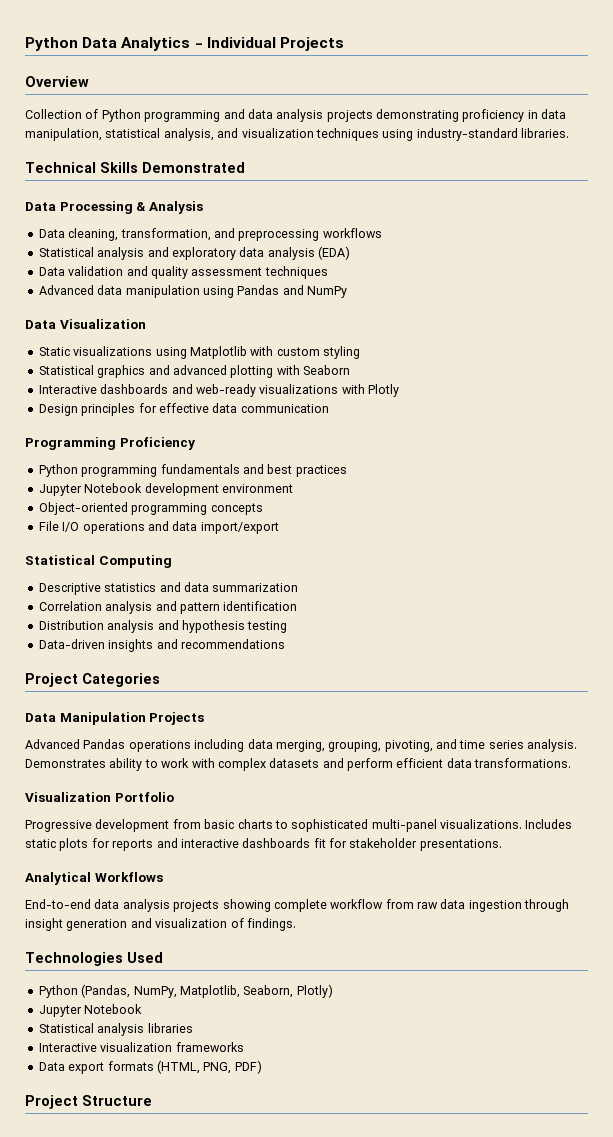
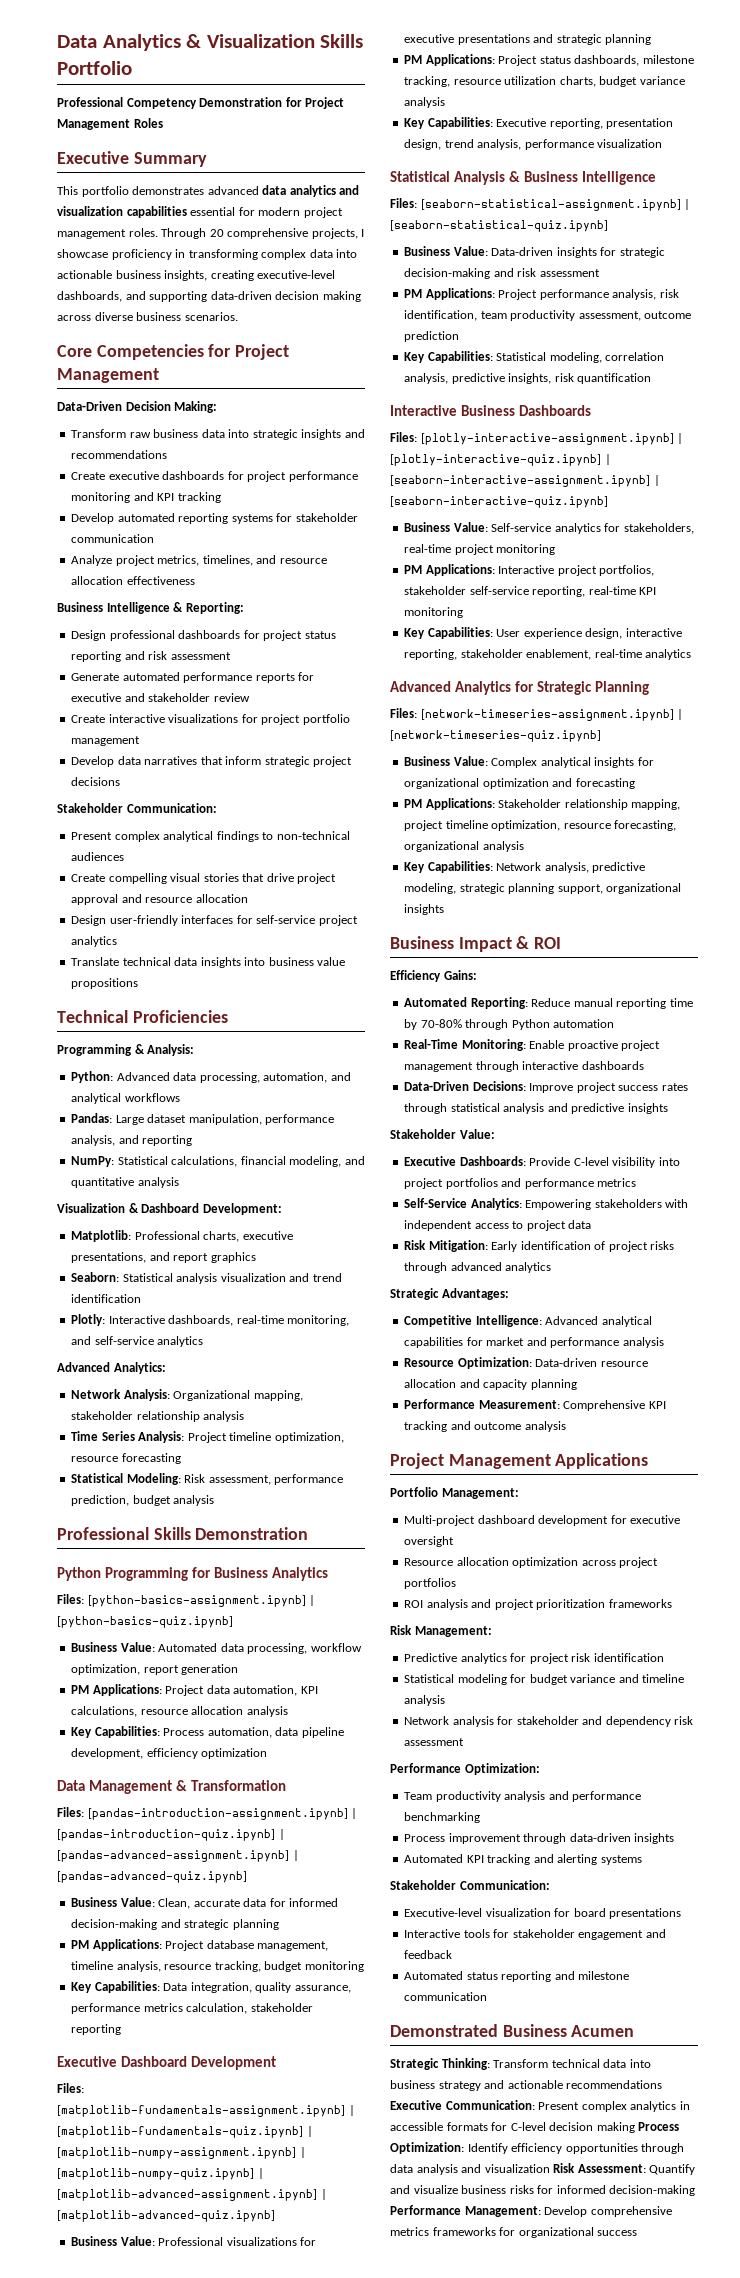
[25,37,78,51] Python -> (57, 41) none
[194,37,344,51] [25,76,89,87] [25,109,567,122] [25,128,569,141] [25,162,245,173] [25,201,203,214] [38,228,382,241] [38,246,350,260] [38,266,328,279] [38,285,347,298] [25,319,146,329] [38,346,360,359] [38,365,350,378] [38,384,399,397] [38,403,329,416] [25,437,195,450] [38,464,347,477] [38,483,293,496] [38,502,263,515] [38,521,279,534] [25,555,172,568] [38,582,299,595] [38,601,298,614] [38,620,288,633] [38,639,285,652] [25,673,160,687] [25,712,205,725] [25,739,578,752] [25,758,572,771] [25,792,174,802] [25,819,573,832] [25,838,502,851] [25,872,163,885] [25,899,570,912] [25,918,296,931] [25,952,163,966] [38,984,333,998] [38,1004,143,1017] [38,1023,193,1036] [38,1042,244,1052] [38,1060,262,1074] [25,1095,152,1109] - Individual Projects // Overview // Collection of Python programming and data analysis projects demonstrating proficiency in data manipulation, statistical analysis, and visualization techniques using industry-standard libraries. // Technical Skills Demonstrated // Data Processing & Analysis // Data cleaning, transformation, and preprocessing workflows // Statistical analysis and exploratory data analysis (EDA) // Data validation and quality assessment techniques // Advanced data manipulation using Pandas and NumPy // Data Visualization // Static visualizations using Matplotlib with custom styling // Statistical graphics and advanced plotting with Seaborn // Interactive dashboards and web-ready visualizations with Plotly // Design principles for effective data communication // Programming Proficiency // Python programming fundamentals and best practices // Jupyter Notebook development environment // Object-oriented programming concepts // File I/O operations and data import/export // Statistical Computing // Descriptive statistics and data summarization // Correlation analysis and pattern identification // Distribution analysis and hypothesis testing // Data-driven insights and recommendations // Project Categories // Data Manipulation Projects // Advanced Pandas operations including data merging, grouping, pivoting, and time series analysis. Demonstrates ability to work with complex datasets and perform efficient data transformations. // Visualization Portfolio // Progressive development from basic charts to sophisticated multi-panel visualizations. Includes static plots for reports and interactive dashboards fit for stakeholder presentations. // Analytical Workflows // End-to-end data analysis projects showing complete workflow from raw data ingestion through insight generation and visualization of findings. // Technologies Used // Python (Pandas, NumPy, Matplotlib, Seaborn, Plotly) // Jupyter Notebook // Statistical analysis libraries // Interactive visualization frameworks // Data export formats (HTML, PNG, PDF) // Project Structure -> [186,34,364,48] [57,61,132,75] [57,97,345,109] [57,118,163,130] [57,151,207,167] [57,185,360,197] [57,206,343,218] [57,228,365,239] [57,249,358,260] [57,270,336,281] [57,291,361,302] [57,312,238,321] [57,344,290,360] [57,368,159,383] [57,401,218,413] [71,429,365,440] [71,450,168,459] [71,471,358,482] [71,492,221,503] [71,513,358,524] [71,534,155,543] [71,555,327,566] [71,576,195,585] [57,602,244,614] [71,630,336,641] [71,651,231,662] [71,672,315,683] [71,693,250,702] [71,714,350,725] [71,736,141,746] [71,756,353,767] [71,777,121,786] [57,803,217,813] [71,831,350,842] [71,852,125,861] [71,873,337,884] [71,894,248,905] [71,915,358,926] [71,936,118,947] [71,957,346,968] [71,978,139,989] [57,1010,228,1023] [57,1044,195,1056] [71,1071,351,1083] [71,1093,180,1104] [71,1113,335,1125] [71,1135,193,1146] [71,1156,365,1167] [71,1177,179,1188] [57,1203,282,1215] [71,1230,293,1242] [71,1252,256,1263] [71,1272,342,1284] [71,1294,142,1303] [71,1314,350,1326] [71,1336,204,1347] [57,1362,166,1374] [71,1389,303,1401] [71,1411,245,1422] [71,1431,344,1443] [71,1453,181,1464] [71,1473,344,1485] [71,1495,215,1506] [57,1527,309,1540] [57,1567,329,1581] [57,1594,316,1607] [57,1616,233,1628] [71,1642,362,1654] [71,1664,239,1675] [71,1684,318,1696] [71,1706,288,1717] [71,1726,344,1738] [71,1748,268,1759] [57,1780,287,1794] [57,1807,358,1820] [57,1829,285,1841] [57,1850,299,1862] [57,1871,247,1883] [71,1897,339,1909] [71,1919,279,1930] [71,1939,329,1951] [71,1961,364,1972] [71,1981,351,1993] [71,2003,313,2014] [71,2024,122,2035] [57,2056,277,2070] [57,2083,84,2093] [57,2105,355,2117] [57,2126,313,2138] [57,2147,306,2159] [57,2168,264,2180] [57,2189,327,2201] [57,2210,275,2222] [71,2236,317,2246] [404,34,652,45] [404,54,694,66] [404,76,685,87] [404,97,446,108] [404,117,674,129] [404,139,663,150] [390,171,657,185] [390,198,691,211] [390,220,608,232] [404,246,665,258] [404,268,600,279] [404,288,679,300] [404,310,692,321] [404,331,460,342] [404,351,665,363] [404,373,652,384] [390,405,592,416] [390,432,684,445] [390,454,611,466] [390,475,660,487] [390,496,608,508] [404,522,694,534] [404,544,556,555] [404,564,655,576] [404,586,657,597] [404,607,464,618] [404,627,682,639] [404,649,692,660] [390,681,650,695] [390,708,684,721] [390,730,601,742] [404,756,654,768] [404,778,635,789] [404,798,681,810] [404,820,677,831] [404,841,524,852] [404,861,646,873] [404,883,682,894] [404,904,445,915] [390,936,562,952] [390,970,477,982] [404,997,693,1009] [404,1019,615,1030] [404,1039,661,1051] [404,1061,644,1072] [404,1081,688,1093] [404,1103,668,1114] [390,1129,495,1139] [404,1156,680,1168] [404,1178,637,1189] [404,1198,689,1210] [404,1220,592,1231] [404,1240,675,1252] [404,1262,552,1273] [390,1288,509,1300] [404,1315,652,1327] [404,1337,664,1348] [404,1357,648,1369] [404,1379,577,1390] [404,1399,666,1411] [404,1421,566,1432] [390,1453,649,1469] [390,1487,519,1499] [404,1515,681,1526] [404,1536,455,1547] [404,1557,659,1568] [404,1578,457,1589] [404,1599,672,1610] [390,1625,492,1637] [404,1653,664,1664] [404,1674,685,1685] [404,1695,446,1706] [404,1716,694,1727] [404,1738,465,1746] [390,1763,540,1775] [404,1791,642,1802] [404,1812,481,1823] [404,1833,675,1844] [404,1854,642,1865] [390,1880,550,1890] [404,1908,682,1919] [404,1929,666,1940] [404,1950,453,1959] [404,1971,630,1982] [404,1992,488,2001] [390,2024,635,2037] [390,2058,651,2070] [390,2080,663,2091] [390,2100,690,2112] [390,2122,680,2133] [390,2142,685,2154] [390,2163,696,2175] [390,2185,696,2196] [390,2205,672,2217] [390,2227,638,2238] & Visualization Skills Portfolio // Professional Competency Demonstration for Project Management Roles // Executive Summary // This portfolio demonstrates advanced data analytics and visualization capabilities essential for modern project management roles. Through 20 comprehensive projects, I showcase proficiency in transforming complex data into actionable business insights, creating executive-level dashboards, and supporting data-driven decision making across diverse business scenarios. // Core Competencies for Project Management // Data-Driven Decision Making: // Transform raw business data into strategic insights and recommendations // Create executive dashboards for project performance monitoring and KPI tracking // Develop automated reporting systems for stakeholder communication // Analyze project metrics, timelines, and resource allocation effectiveness // Business Intelligence & Reporting: // Design professional dashboards for project status reporting and risk assessment // Generate automated performance reports for executive and stakeholder review // Create interactive visualizations for project portfolio management // Develop data narratives that inform strategic project decisions // Stakeholder Communication: // Present complex analytical findings to non-technical audiences // Create compelling visual stories that drive project approval and resource allocation // Design user-friendly interfaces for self-service project analytics // Translate technical data insights into business value propositions // Technical Proficiencies // Programming & Analysis: // Python: Advanced data processing, automation, and analytical workflows // Pandas: Large dataset manipulation, performance analysis, and reporting // NumPy: Statistical calculations, financial modeling, and quantitative analysis // Visualization & Dashboard Development: // Matplotlib: Professional charts, executive presentations, and report graphics // Seaborn: Statistical analysis visualization and trend identification // Plotly: Interactive dashboards, real-time monitoring, and self-service analytics // Advanced Analytics: // Network Analysis: Organizational mapping, stakeholder relationship analysis // Time Series Analysis: Project timeline optimization, resource forecasting // Statistical Modeling: Risk assessment, performance prediction, budget analysis // Professional Skills Demonstration // Python Programming for Business Analytics // Files: [python-basics-assignment.ipynb] | [python-basics-quiz.ipynb] // Business Value: Automated data processing, workflow optimization, report generation // PM Applications: Project data automation, KPI calculations, resource allocation analysis // Key Capabilities: Process automation, data pipeline development, efficiency optimization // Data Management & Transformation // Files: [pandas-introduction-assignment.ipynb] | [pandas-introduction-quiz.ipynb] | [pandas-advanced-assignment.ipynb] | [pandas-advanced-quiz.ipynb] // Business Value: Clean, accurate data for informed decision-making and strategic planning // PM Applications: Project database management, timeline analysis, resource tracking, budget monitoring // Key Capabilities: Data integration, quality assurance, performance metrics calculation, stakeholder reporting // Executive Dashboard Development // Files: [matplotlib-fundamentals-assignment.ipynb] | [matplotlib-fundamentals-quiz.ipynb] | [matplotlib-numpy-assignment.ipynb] | [matplotlib-numpy-quiz.ipynb] | [matplotlib-advanced-assignment.ipynb] | [matplotlib-advanced-quiz.ipynb] // Business Value: Professional visualizations for executive presentations and strategic planning // PM Applications: Project status dashboards, milestone tracking, resource utilization charts, budget variance analysis // Key Capabilities: Executive reporting, presentation design, trend analysis, performance visualization // Statistical Analysis & Business Intelligence // Files: [seaborn-statistical-assignment.ipynb] | [seaborn-statistical-quiz.ipynb] // Business Value: Data-driven insights for strategic decision-making and risk assessment // PM Applications: Project performance analysis, risk identification, team productivity assessment, outcome prediction // Key Capabilities: Statistical modeling, correlation analysis, predictive insights, risk quantification // Interactive Business Dashboards // Files: [plotly-interactive-assignment.ipynb] | [plotly-interactive-quiz.ipynb] | [seaborn-interactive-assignment.ipynb] | [seaborn-interactive-quiz.ipynb] // Business Value: Self-service analytics for stakeholders, real-time project monitoring // PM Applications: Interactive project portfolios, stakeholder self-service reporting, real-time KPI monitoring // Key Capabilities: User experience design, interactive reporting, stakeholder enablement, real-time analytics // Advanced Analytics for Strategic Planning // Files: [network-timeseries-assignment.ipynb] | [network-timeseries-quiz.ipynb] // Business Value: Complex analytical insights for organizational optimization and forecasting // PM Applications: Stakeholder relationship mapping, project timeline optimization, resource forecasting, organizational analysis // Key Capabilities: Network analysis, predictive modeling, strategic planning support, organizational insights // Business Impact & ROI // Efficiency Gains: // Automated Reporting: Reduce manual reporting time by 70-80% through Python automation // Real-Time Monitoring: Enable proactive project management through interactive dashboards // Data-Driven Decisions: Improve project success rates through statistical analysis and predictive insights // Stakeholder Value: // Executive Dashboards: Provide C-level visibility into project portfolios and performance metrics // Self-Service Analytics: Empowering stakeholders with independent access to project data // Risk Mitigation: Early identification of project risks through advanced analytics // Strategic Advantages: // Competitive Intelligence: Advanced analytical capabilities for market and performance analysis // Resource Optimization: Data-driven resource allocation and capacity planning // Performance Measurement: Comprehensive KPI tracking and outcome analysis // Project Management Applications // Portfolio Management: // Multi-project dashboard development for executive oversight // Resource allocation optimization across project portfolios // ROI analysis and project prioritization frameworks // Risk Management: // Predictive analytics for project risk identification // Statistical modeling for budget variance and timeline analysis // Network analysis for stakeholder and dependency risk assessment // Performance Optimization: // Team productivity analysis and performance benchmarking // Process improvement through data-driven insights // Automated KPI tracking and alerting systems // Stakeholder Communication: // Executive-level visualization for board presentations // Interactive tools for stakeholder engagement and feedback // Automated status reporting and milestone communication // Demonstrated Business Acumen // Strategic Thinking: Transform technical data into business strategy and actionable recommendations Executive Communication: Present complex analytics in accessible formats for C-level decision making Process Optimization: Identify efficiency opportunities through data analysis and visualization Risk Assessment: Quantify and visualize business risks for informed decision-making Performance Management: Develop comprehensive metrics frameworks for organizational success

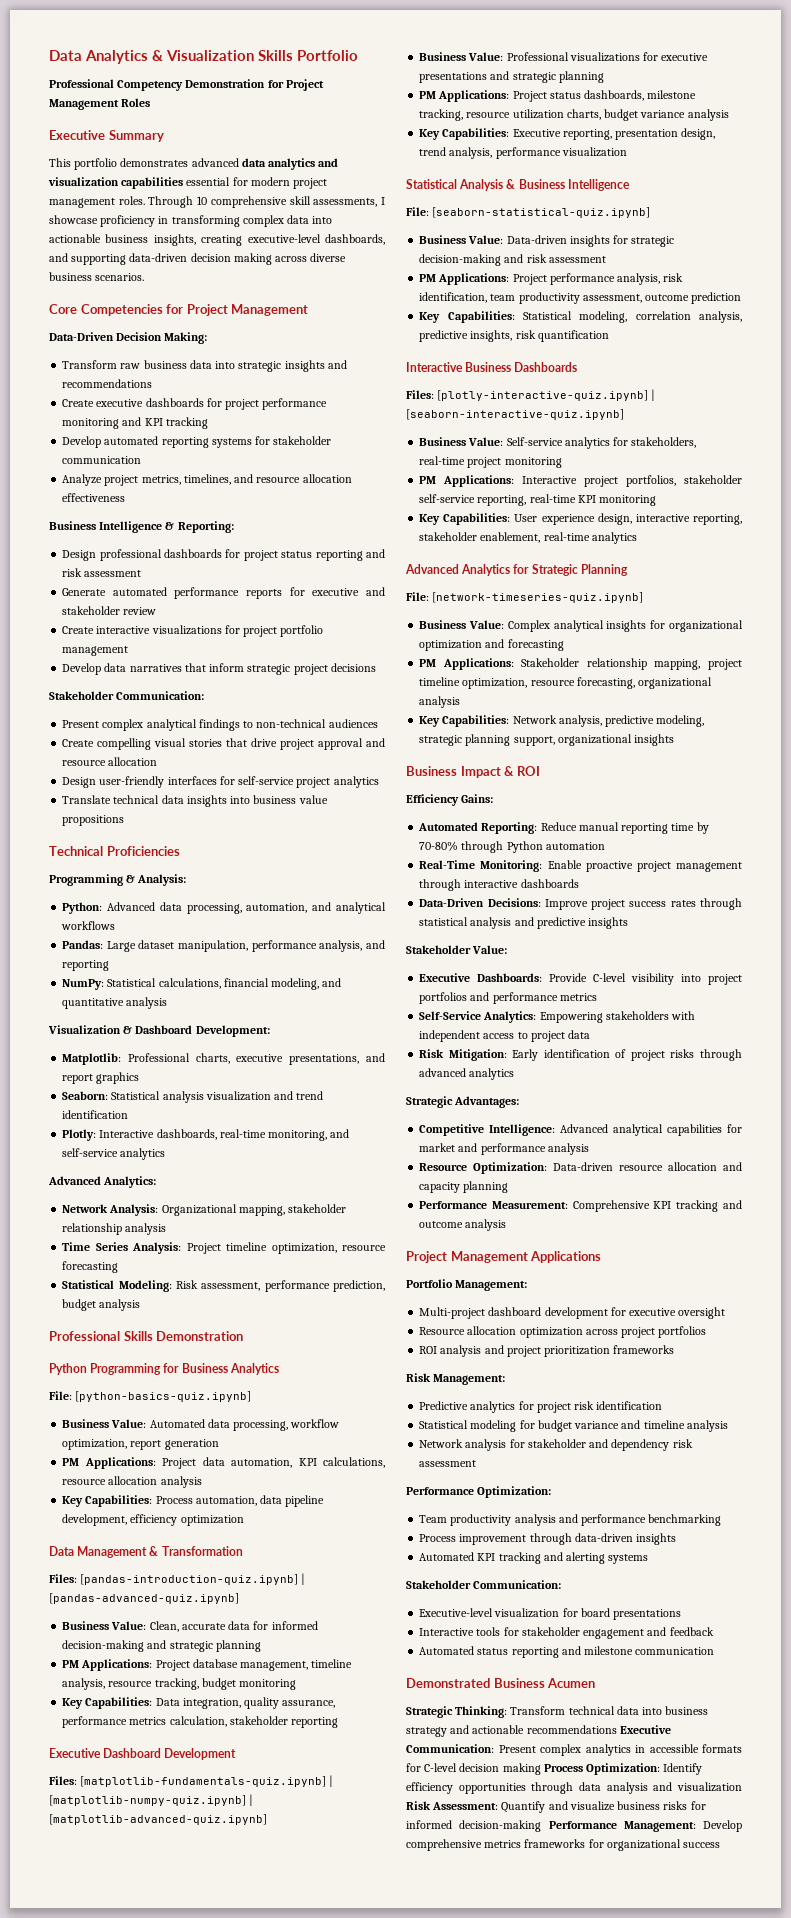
[209,228,358,239] 20 comprehensive projects, -> [197,196,378,208] 10 comprehensive skill assessments,
[57,1594,316,1607] Files: [python-basics-assignment.ipynb] | -> [49,1391,72,1400] File:
[87,1808,358,1820] [57,1829,285,1841] [57,1850,289,1862] [pandas-introduction-assignment.ipynb] | [pandas-introduction-quiz.ipynb] | [pandas-advanced-assignment.ipynb] -> [80,1574,299,1585] [pandas-introduction-quiz.ipynb]
[57,2105,355,2117] [57,2126,313,2138] [57,2147,306,2159] [57,2168,264,2180] [57,2189,317,2201] [matplotlib-fundamentals-assignment.ipynb] | [matplotlib-fundamentals-quiz.ipynb] | [matplotlib-numpy-assignment.ipynb] | [matplotlib-numpy-quiz.ipynb] | [matplotlib-advanced-assignment.ipynb] -> [80,1775,334,1787] [49,1795,246,1806] [matplotlib-fundamentals-quiz.ipynb] | [matplotlib-numpy-quiz.ipynb]
[390,198,691,211] Files: [seaborn-statistical-assignment.ipynb] | -> [406,207,429,216] File:
[420,433,684,445] [390,454,611,466] [390,475,650,487] [plotly-interactive-assignment.ipynb] | [plotly-interactive-quiz.ipynb] | [seaborn-interactive-assignment.ipynb] -> [437,390,649,401] [plotly-interactive-quiz.ipynb]
[390,708,684,721] Files: [network-timeseries-assignment.ipynb] | -> [406,592,429,601] File:

